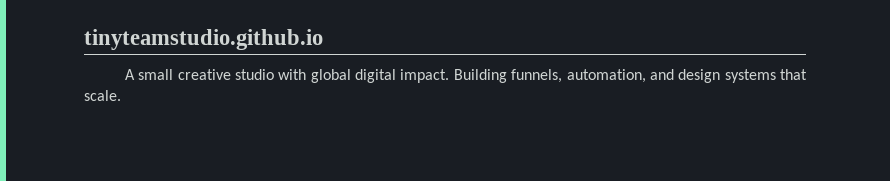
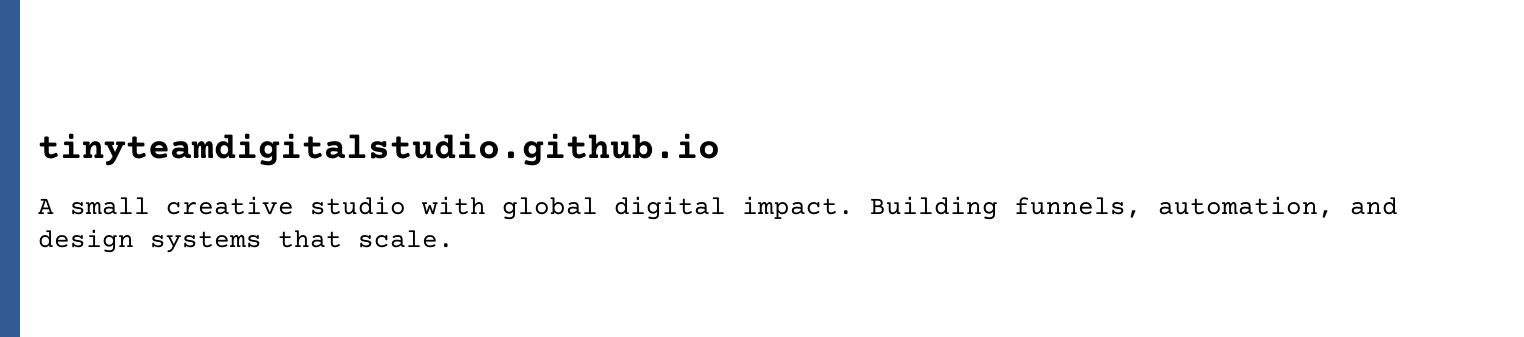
[84,29,323,50] tinyteamstudio.github.io -> [38,133,720,166] tinyteamdigitalstudio.github.io

